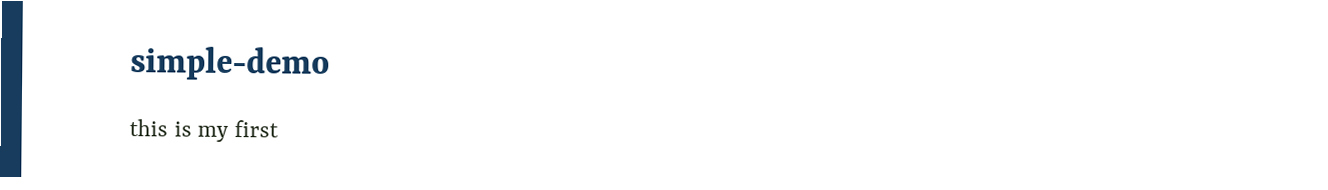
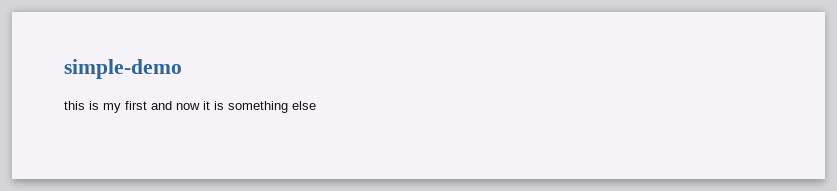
(279, 129) none -> [151,101,316,113] and now it is something else

